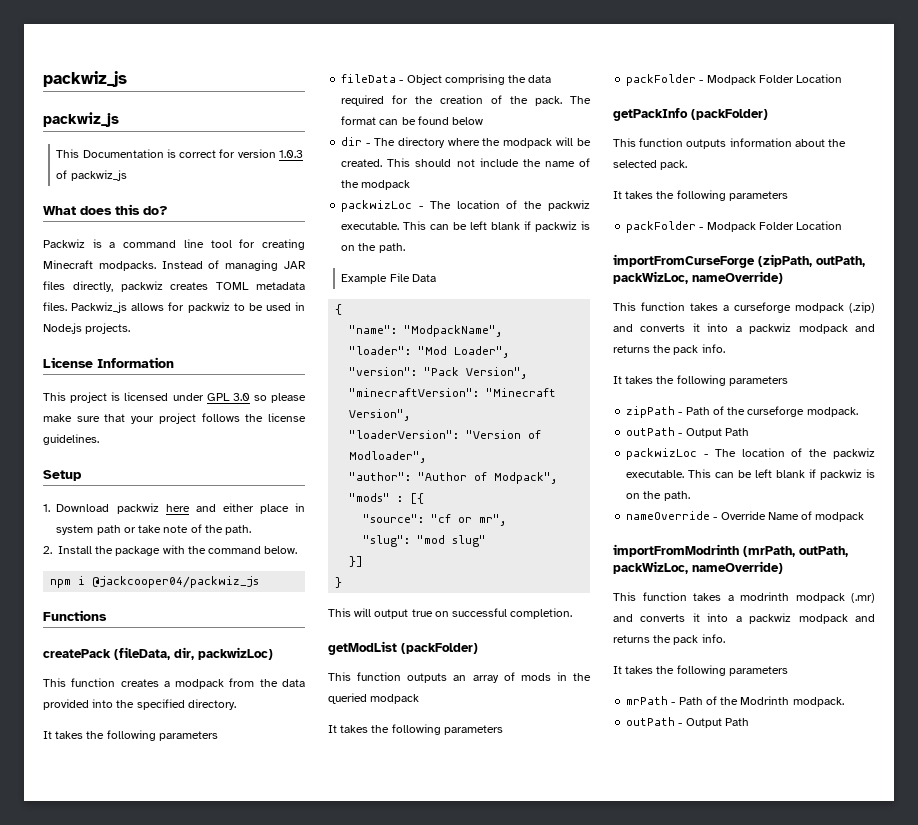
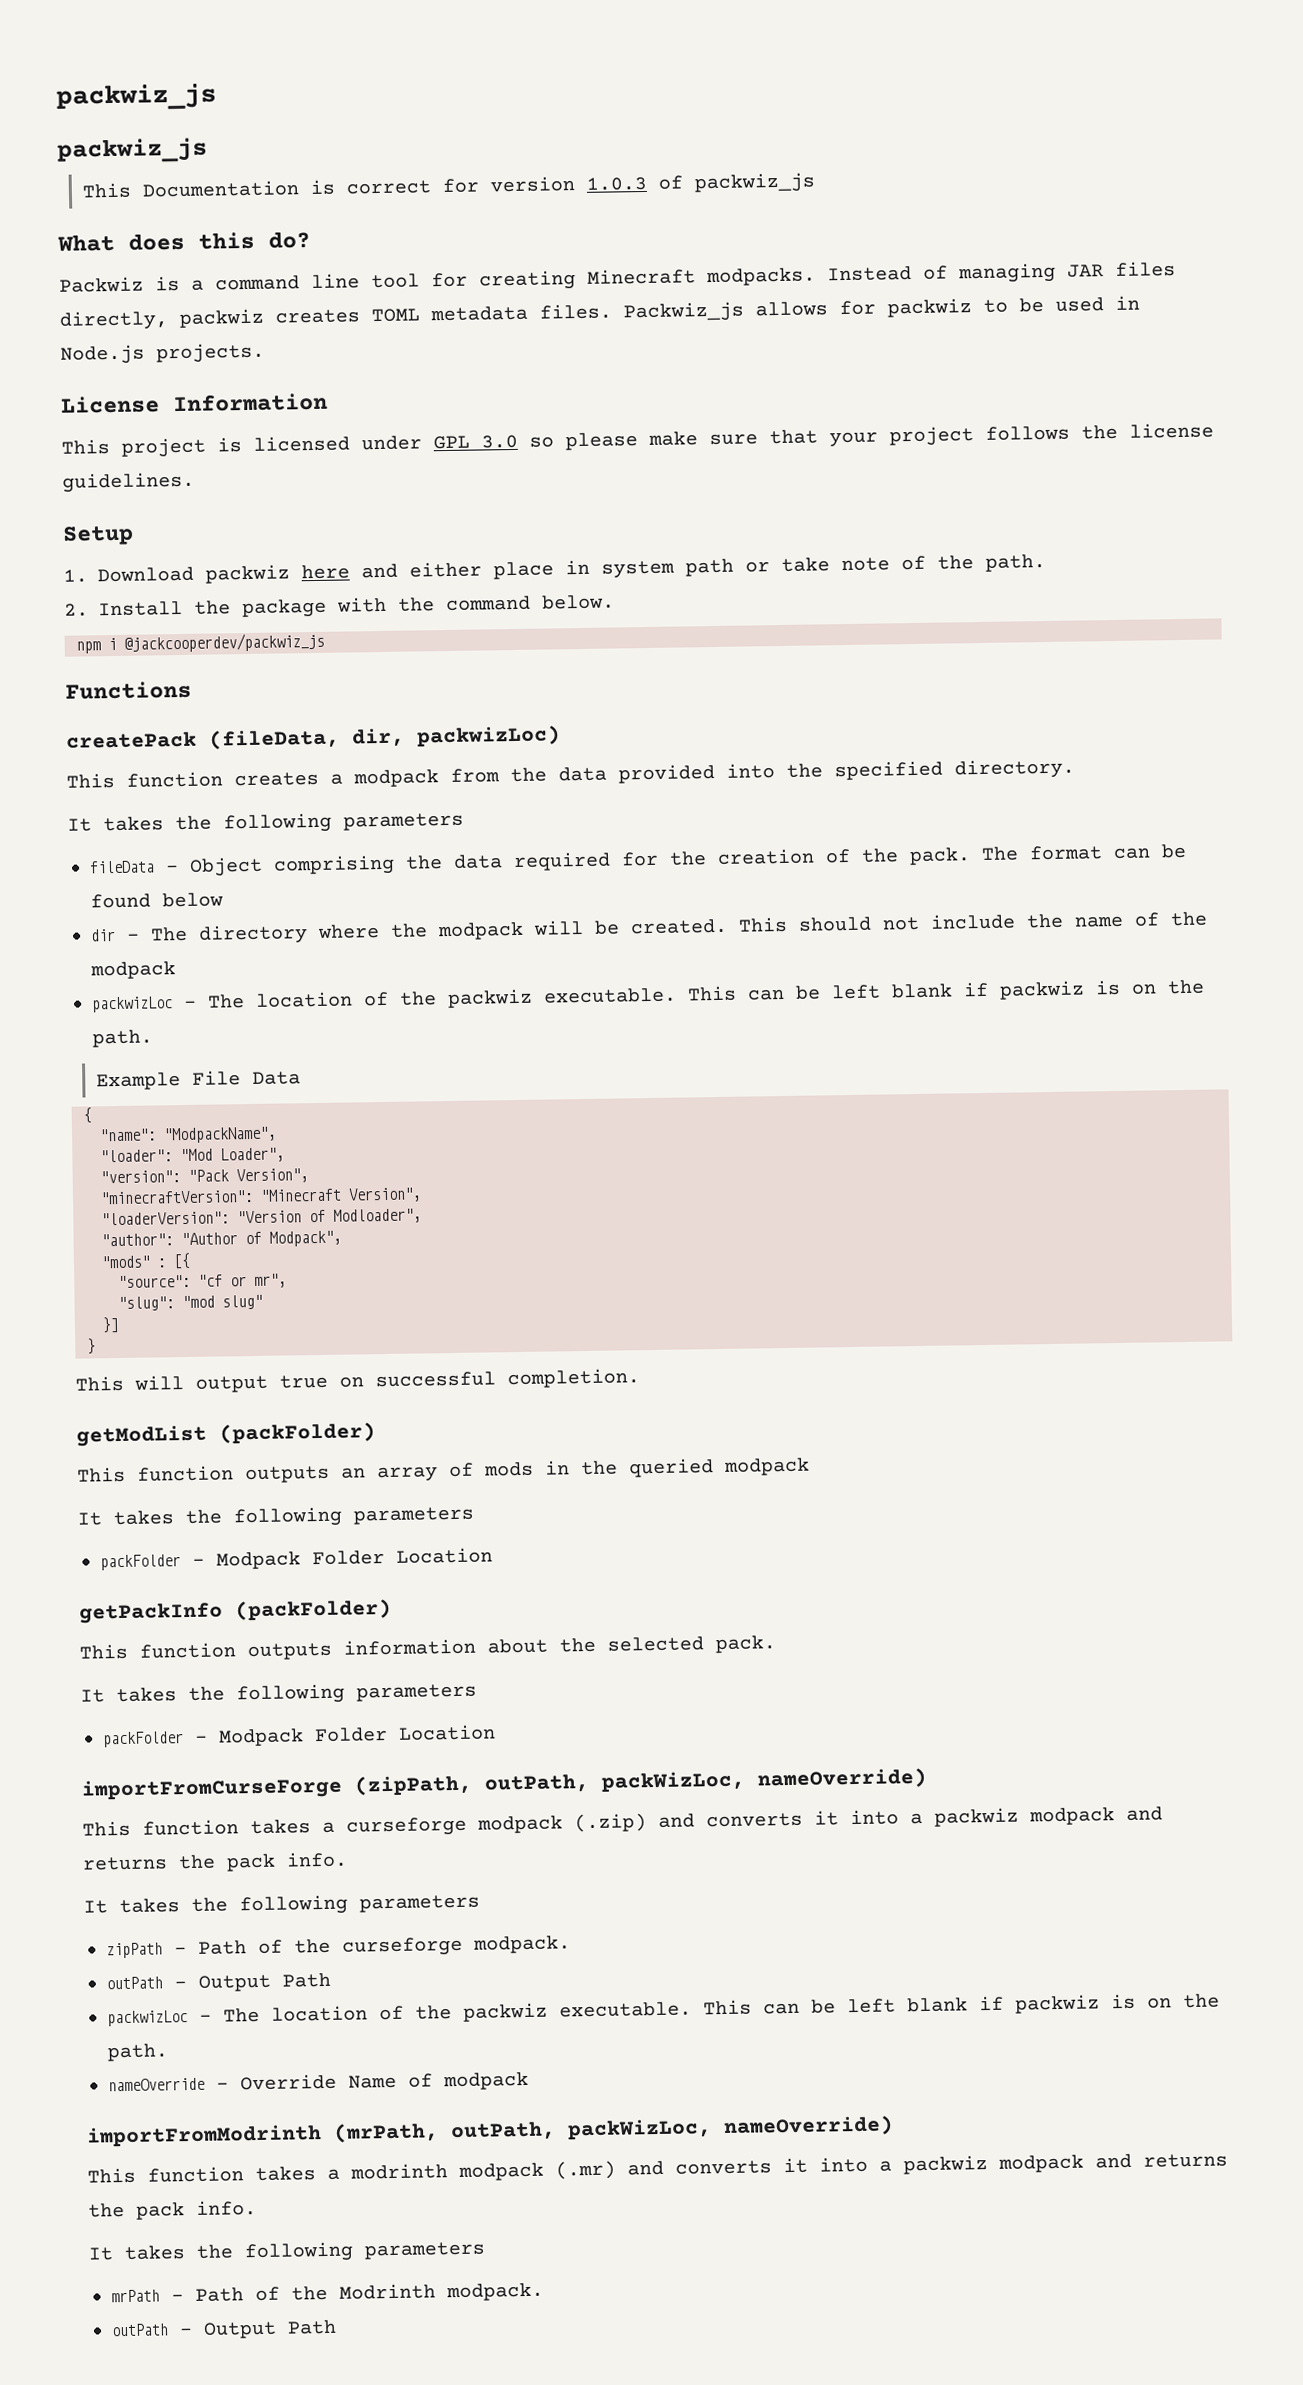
[92,576,260,588] @jackcooper04/packwiz_js -> [124,632,325,653] @jackcooperdev/packwiz_js

